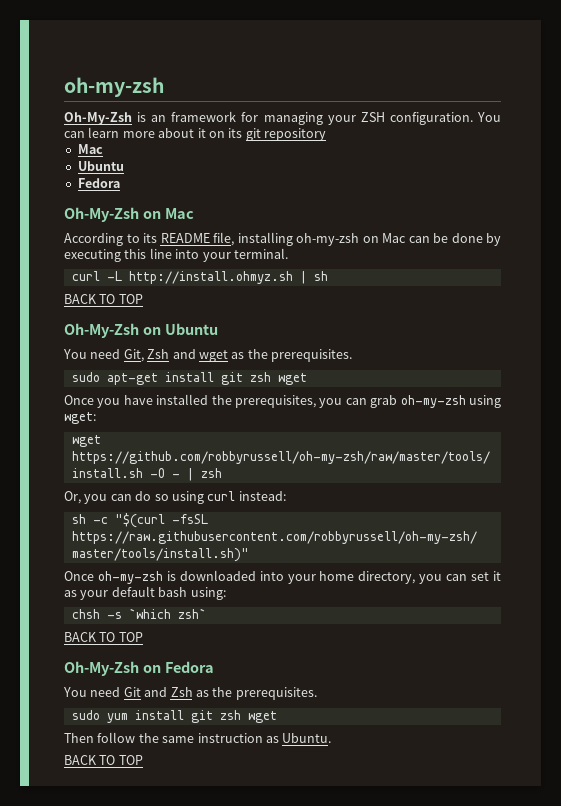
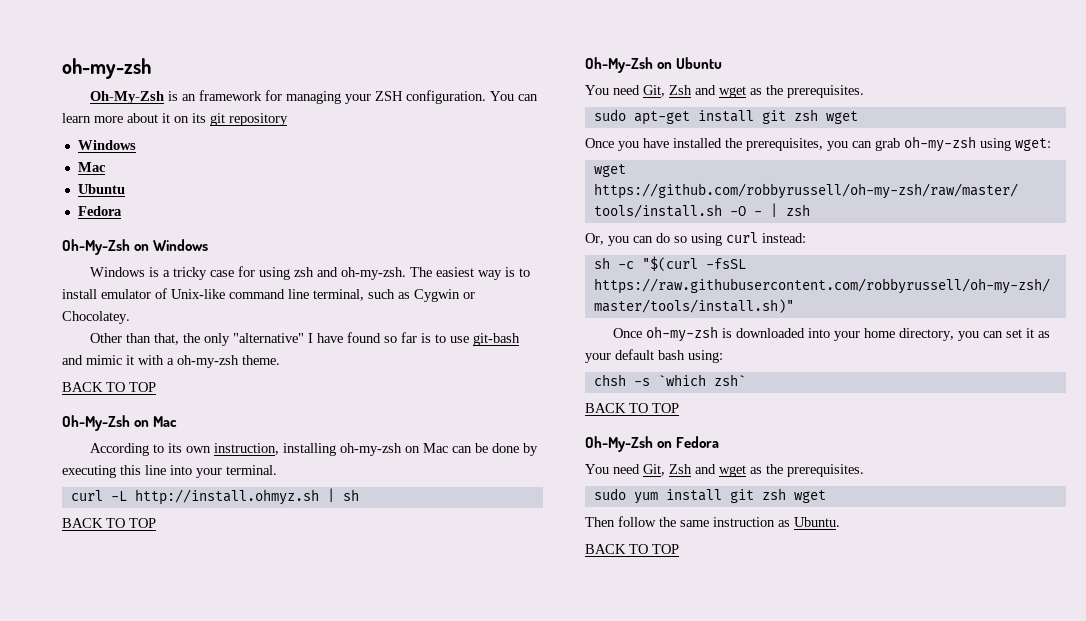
(326, 134) none -> [77,140,136,150] // Windows
(120, 183) none -> [62,239,209,255] [90,266,531,280] [62,288,475,302] [62,311,130,324] [90,332,521,346] [62,355,280,368] [62,382,156,392] // Oh-My-Zsh on Windows // Windows is a tricky case for using zsh and oh-my-zsh. The easiest way is to install emulator of Unix-like command line terminal, such as Cygwin or Chocolatey. // Other than that, the only "alternative" I have found so far is to use git-bash and mimic it with a oh-my-zsh theme. // BACK TO TOP
[160,232,234,246] README file, -> [186,443,280,455] own instruction,
[123,687,193,697] Git and Zsh -> [643,464,746,477] Git, Zsh and wget

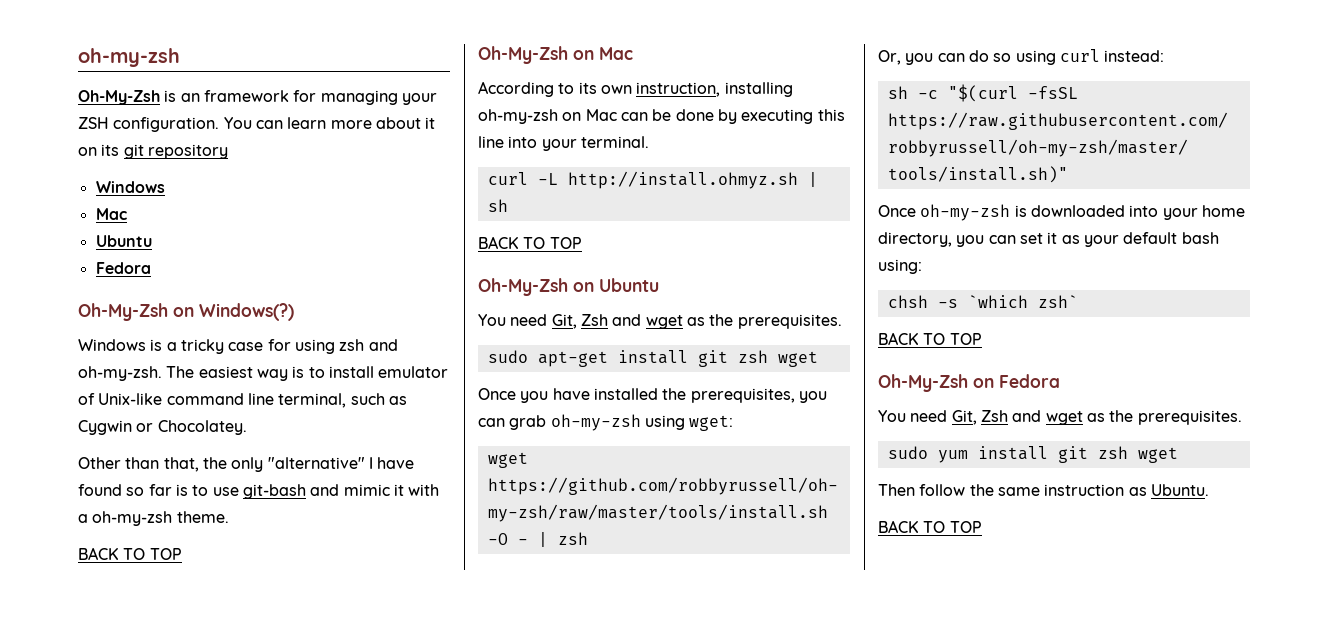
[153,239,209,251] Windows -> [199,303,294,321] Windows(?)

